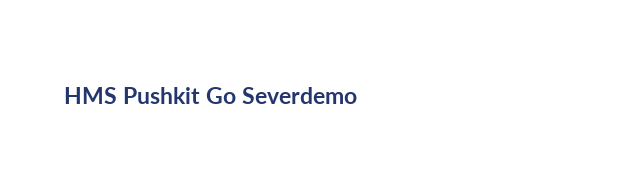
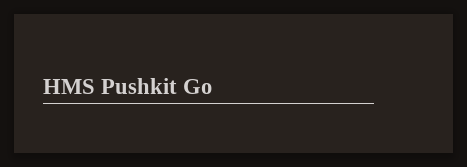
[242,87,358,104] Severdemo -> (213, 86) none

